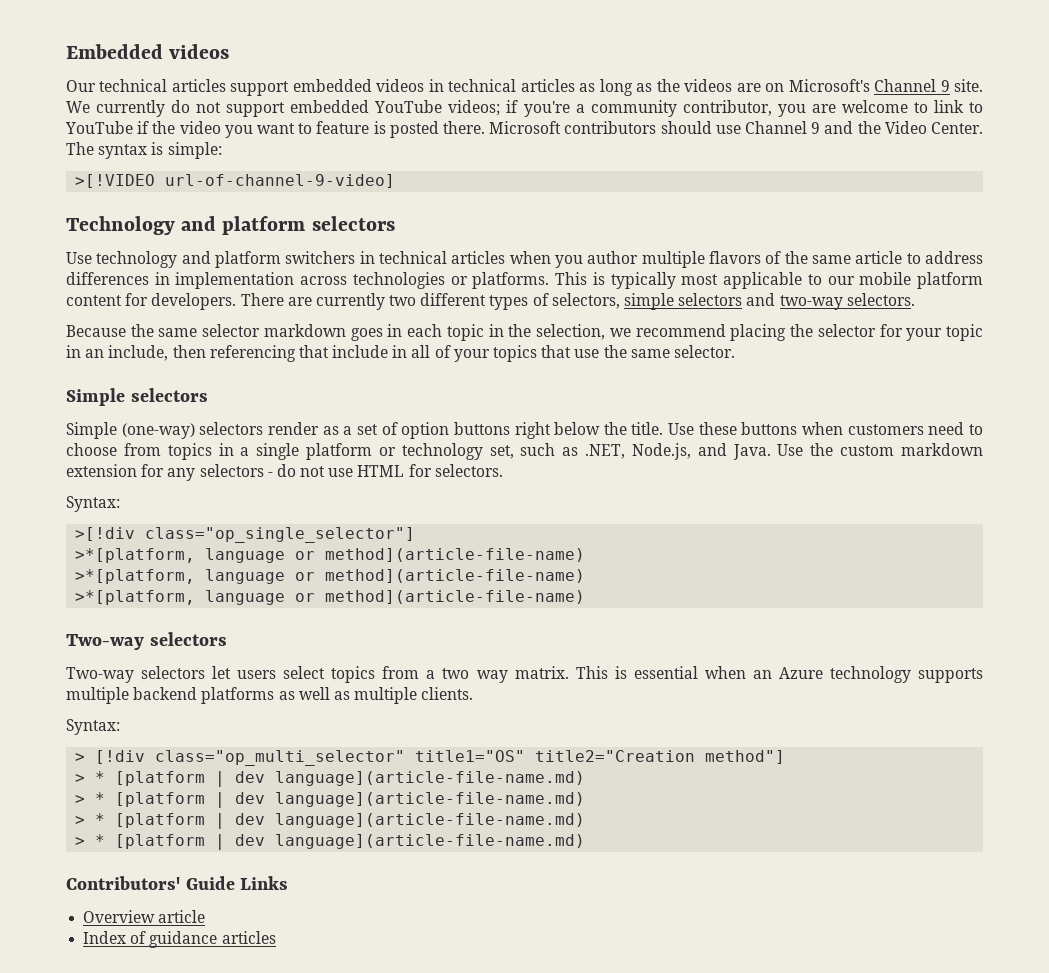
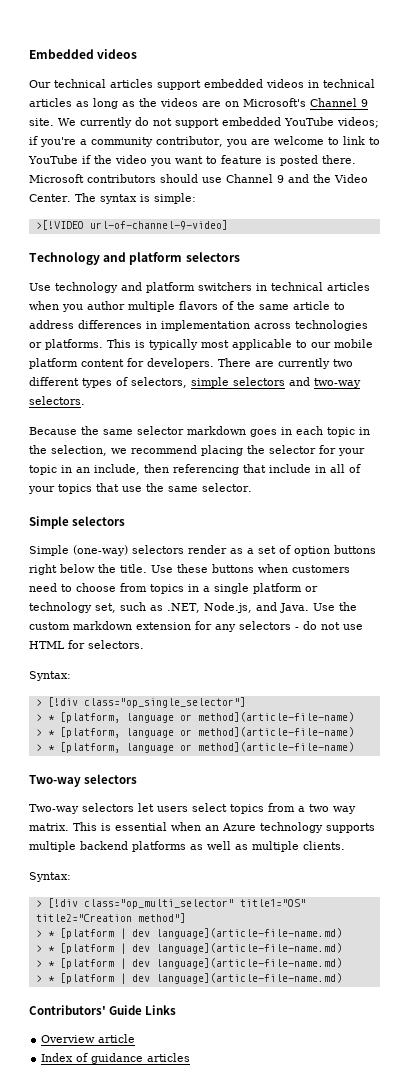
[75,527,136,541] >[!div -> [35,697,78,707] > [!div
[75,548,586,563] [75,569,586,584] [75,590,196,605] >*[platform, language or method](article-file-name) // >*[platform, language or method](article-file-name) // >*[platform, -> [35,712,354,723] [35,727,354,738] [35,742,120,753] > * [platform, language or method](article-file-name) // > * [platform, language or method](article-file-name) // > * [platform,

